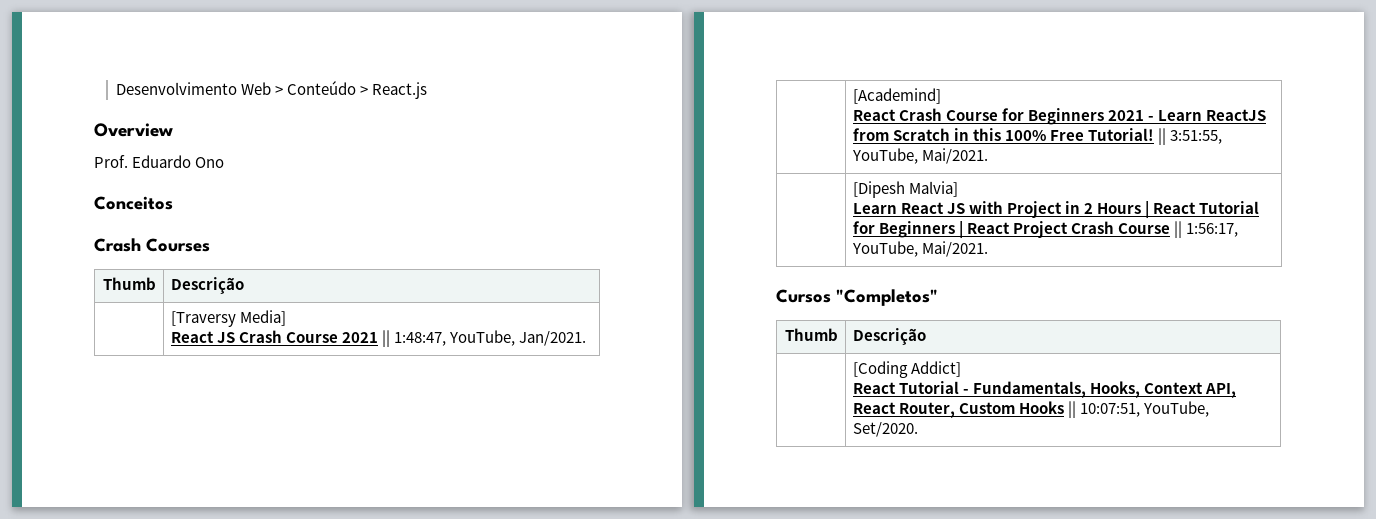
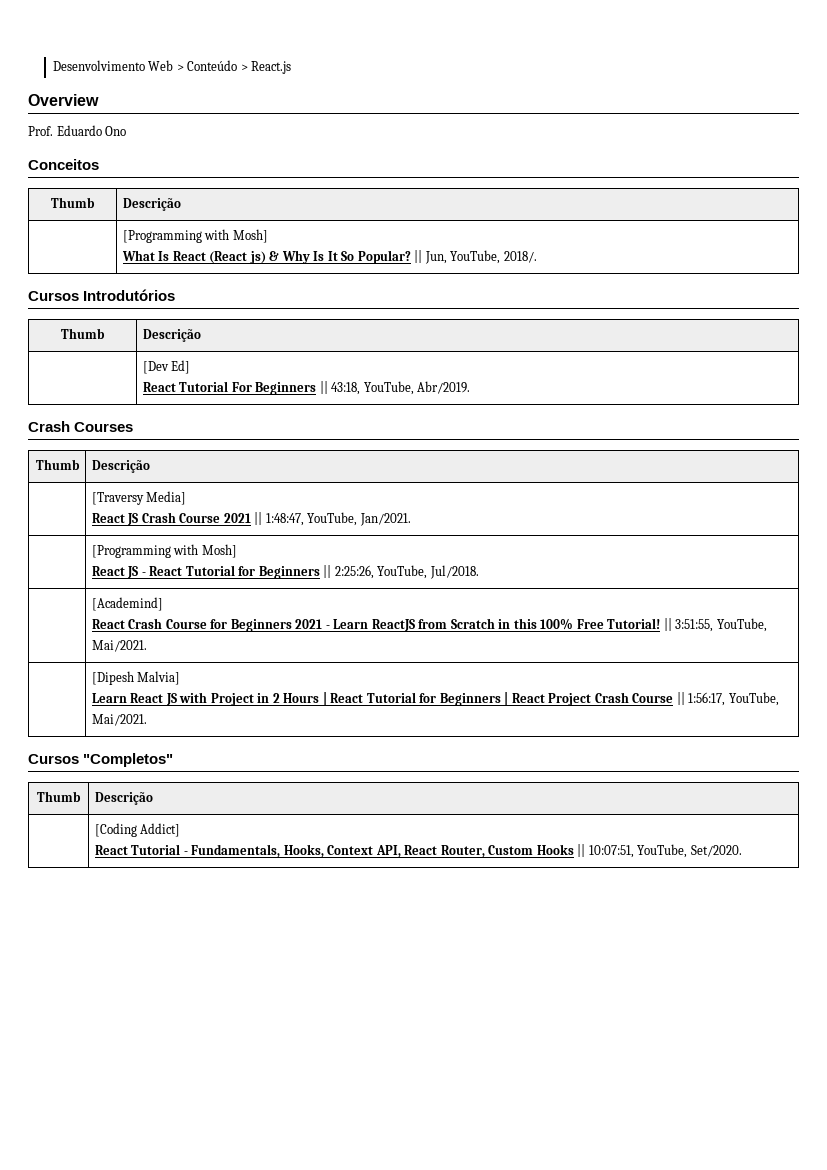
(173, 203) none -> [51,197,95,208] [122,198,181,211] [122,229,268,243] [121,250,537,264] [28,289,176,301] [61,328,105,339] [142,329,201,342] [142,360,191,374] [142,381,471,395] // Thumb | Descrição // | [Programming with Mosh] // What Is React (React js) & Why Is It So Popular? || Jun, YouTube, 2018/. // Cursos Introdutórios // Thumb | Descrição // | [Dev Ed] // React Tutorial For Beginners || 43:18, YouTube, Abr/2019.
(587, 338) none -> [91,544,237,558] [91,565,479,579] // | [Programming with Mosh] // React JS - React Tutorial for Beginners || 2:25:26, YouTube, Jul/2018.

